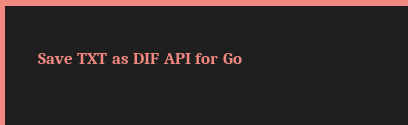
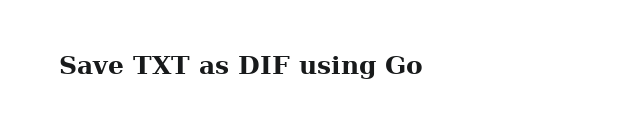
[162,53,219,64] API for -> [299,56,376,79] using

